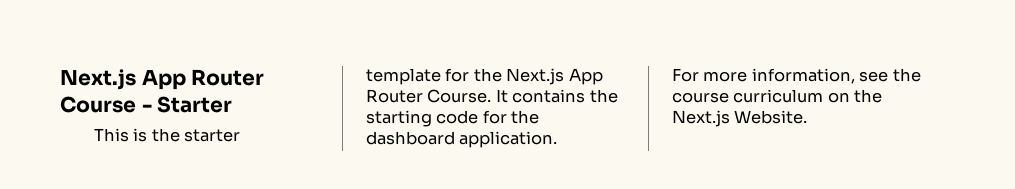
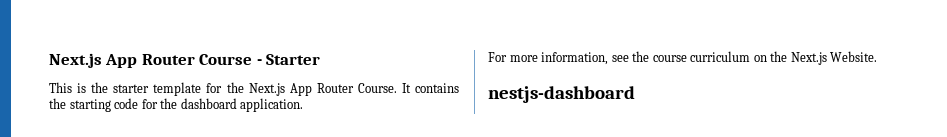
(808, 117) none -> [488,86,635,103] // nestjs-dashboard

